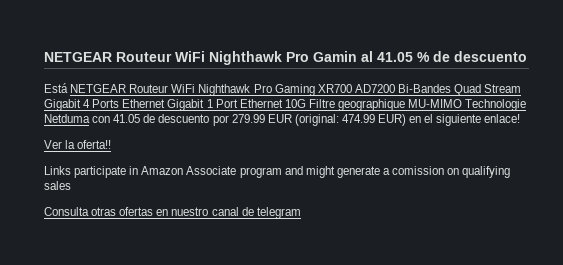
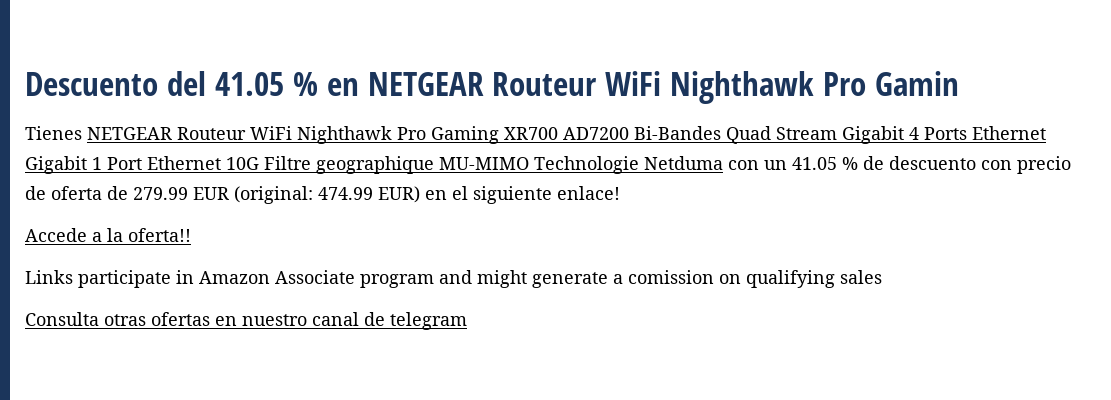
(44, 57) none -> [25,71,359,96] Descuento del 41.05 % en
[361,51,527,62] [44,83,68,93] al 41.05 % de descuento // Está -> [25,126,82,140] // Tienes
[113,114,229,126] 41.05 de descuento por -> [764,156,1071,174] [25,186,128,200] un 41.05 % de descuento con precio de oferta de
[44,140,62,149] Ver -> [25,228,102,242] Accede a

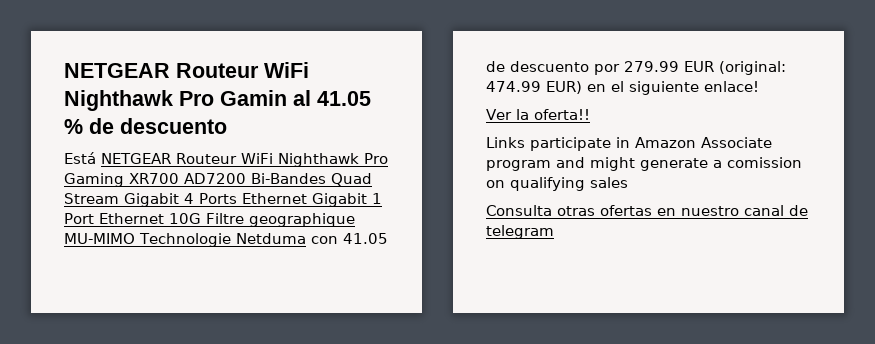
[25,71,359,96] Descuento del 41.05 % en -> (64, 70) none
[25,126,82,140] // Tienes -> [293,90,371,106] [64,118,227,134] [64,152,96,164] al 41.05 % de descuento // Está
[764,156,1071,174] [25,186,128,200] un 41.05 % de descuento con precio de oferta de -> [342,233,388,244] [486,61,620,75] 41.05 de descuento por
[25,228,102,242] Accede a -> [486,109,512,120] Ver

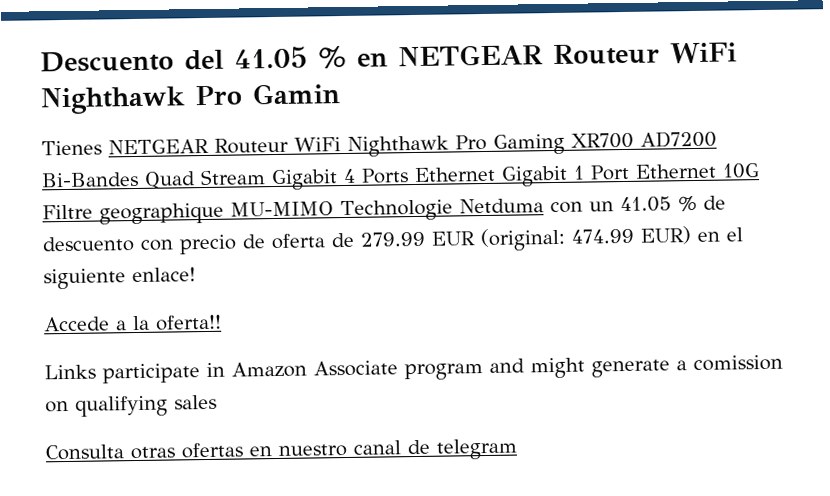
(64, 70) none -> [40,45,388,73] Descuento del 41.05 % en
[293,90,371,106] [64,118,227,134] [64,152,96,164] al 41.05 % de descuento // Está -> [41,140,102,156] // Tienes
[342,233,388,244] [486,61,620,75] 41.05 de descuento por -> [588,195,726,213] [42,232,354,255] un 41.05 % de descuento con precio de oferta de
[486,109,512,120] Ver -> [43,316,127,332] Accede a

